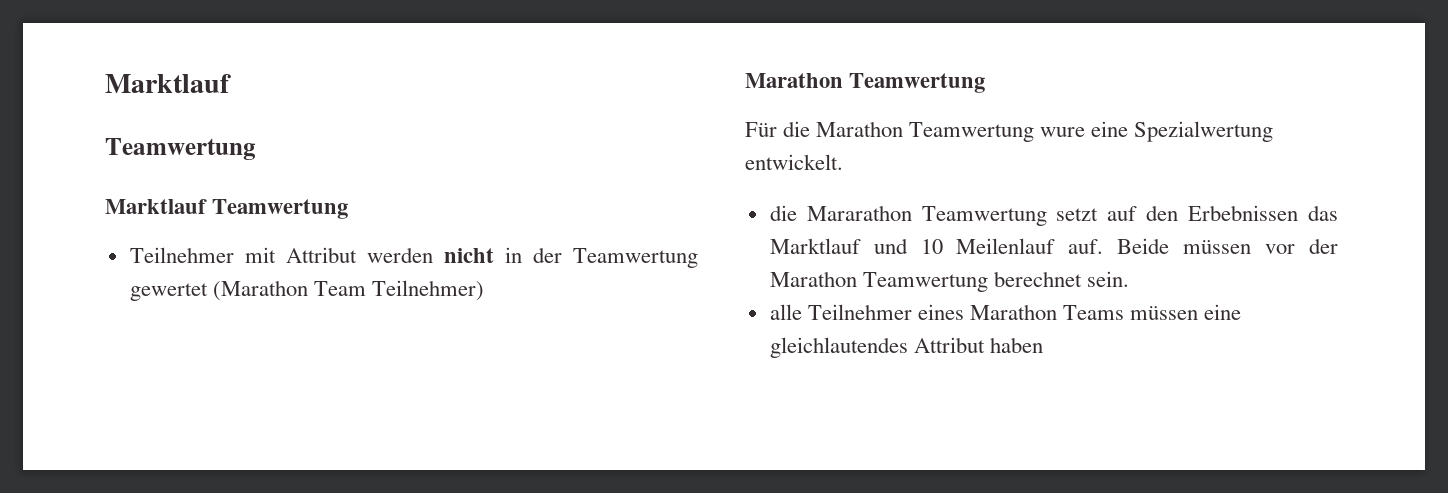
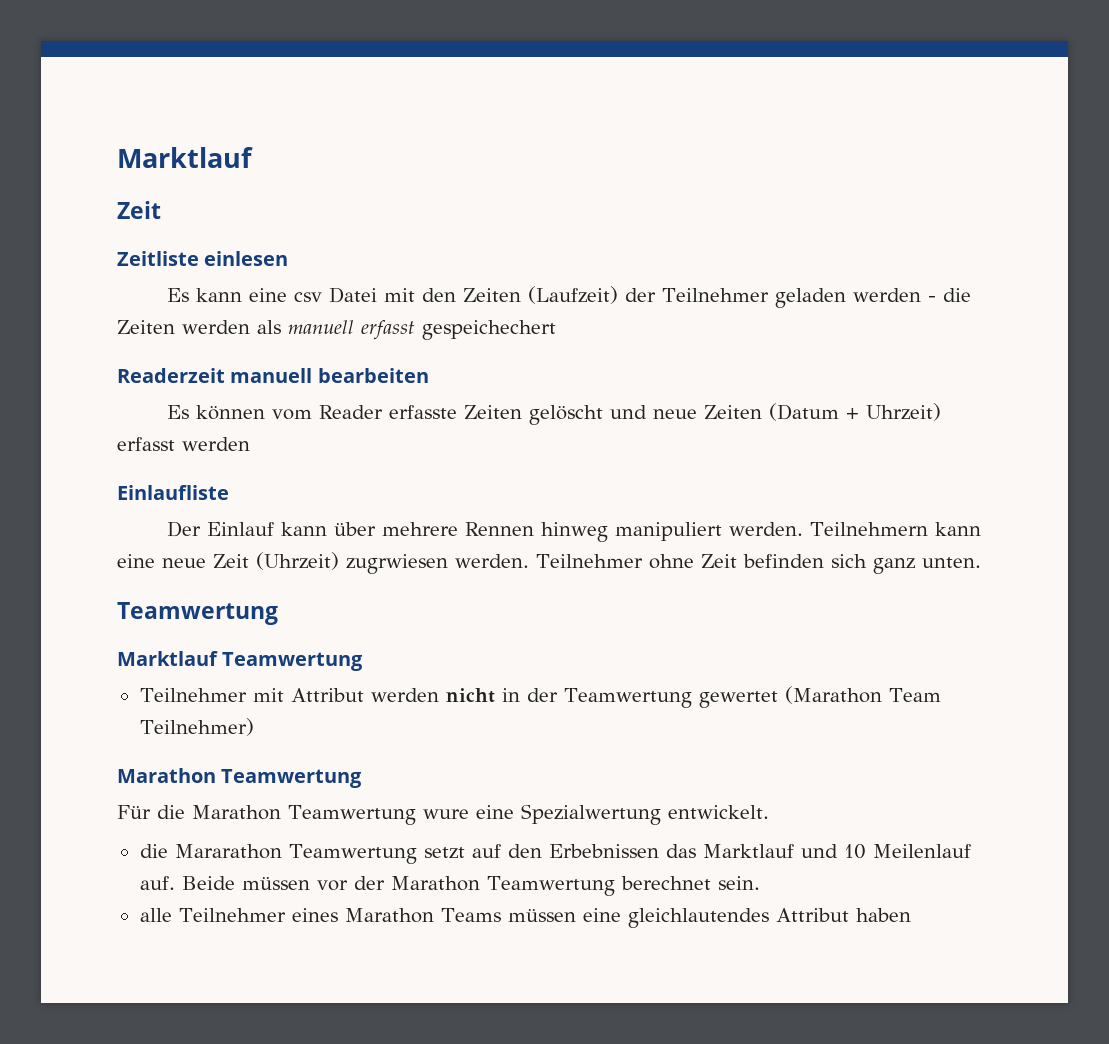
[105,74,231,93] Marktlauf -> [117,147,253,168] [117,201,161,219] [117,251,289,266] [166,286,971,308] [117,320,556,340] [117,368,429,383] [166,403,941,425] [117,437,250,451] [117,485,229,500] [166,521,981,542] [117,552,981,574] Marktlauf // Zeit // Zeitliste einlesen // Es kann eine csv Datei mit den Zeiten (Laufzeit) der Teilnehmer geladen werden - die Zeiten werden als manuell erfasst gespeichechert // Readerzeit manuell bearbeiten // Es können vom Reader erfasste Zeiten gelöscht und neue Zeiten (Datum + Uhrzeit) erfasst werden // Einlaufliste // Der Einlauf kann über mehrere Rennen hinweg manipuliert werden. Teilnehmern kann eine neue Zeit (Uhrzeit) zugrwiesen werden. Teilnehmer ohne Zeit befinden sich ganz unten.

